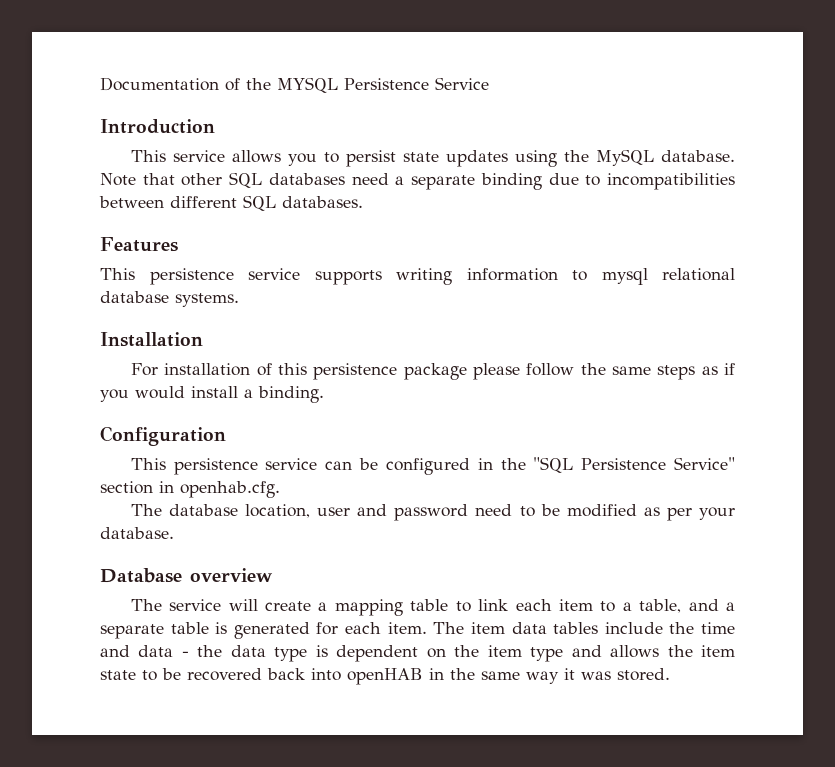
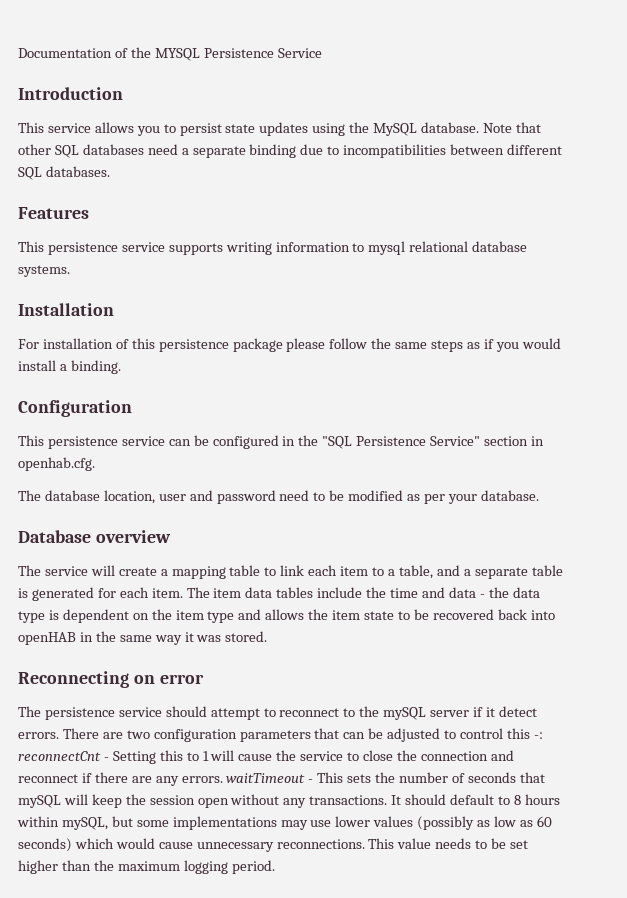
(670, 674) none -> [18,671,204,688] [18,706,537,720] [18,728,543,742] [18,750,514,764] [18,772,545,786] [18,794,560,808] [17,816,552,830] [18,838,529,852] [18,860,275,874] // Reconnecting on error // The persistence service should attempt to reconnect to the mySQL server if it detect errors. There are two configuration parameters that can be adjusted to control this -: reconnectCnt - Setting this to 1 will cause the service to close the connection and reconnect if there are any errors. waitTimeout - This sets the number of seconds that mySQL will keep the session open without any transactions. It should default to 8 hours within mySQL, but some implementations may use lower values (possibly as low as 60 seconds) which would cause unnecessary reconnections. This value needs to be set higher than the maximum logging period.

